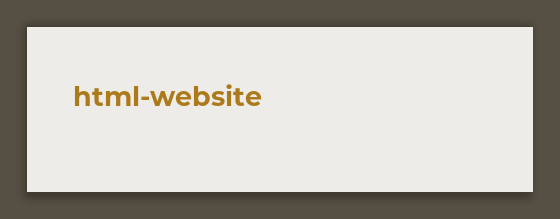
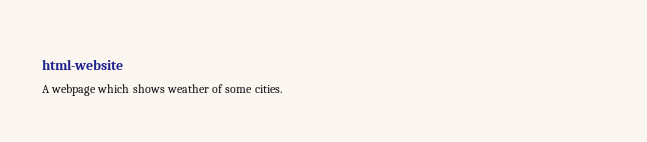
(262, 95) none -> [42,84,282,96] // A webpage which shows weather of some cities.

